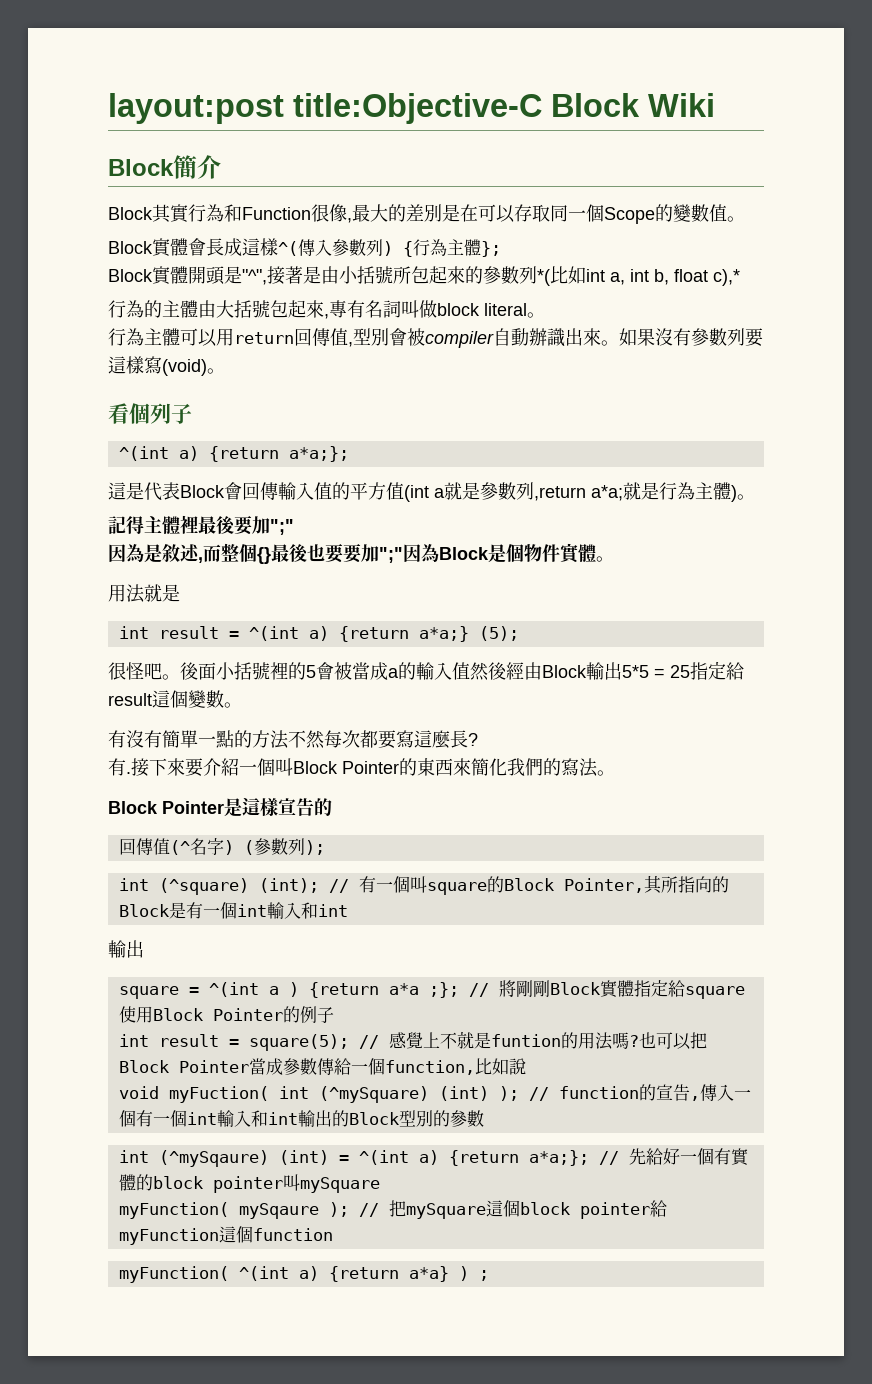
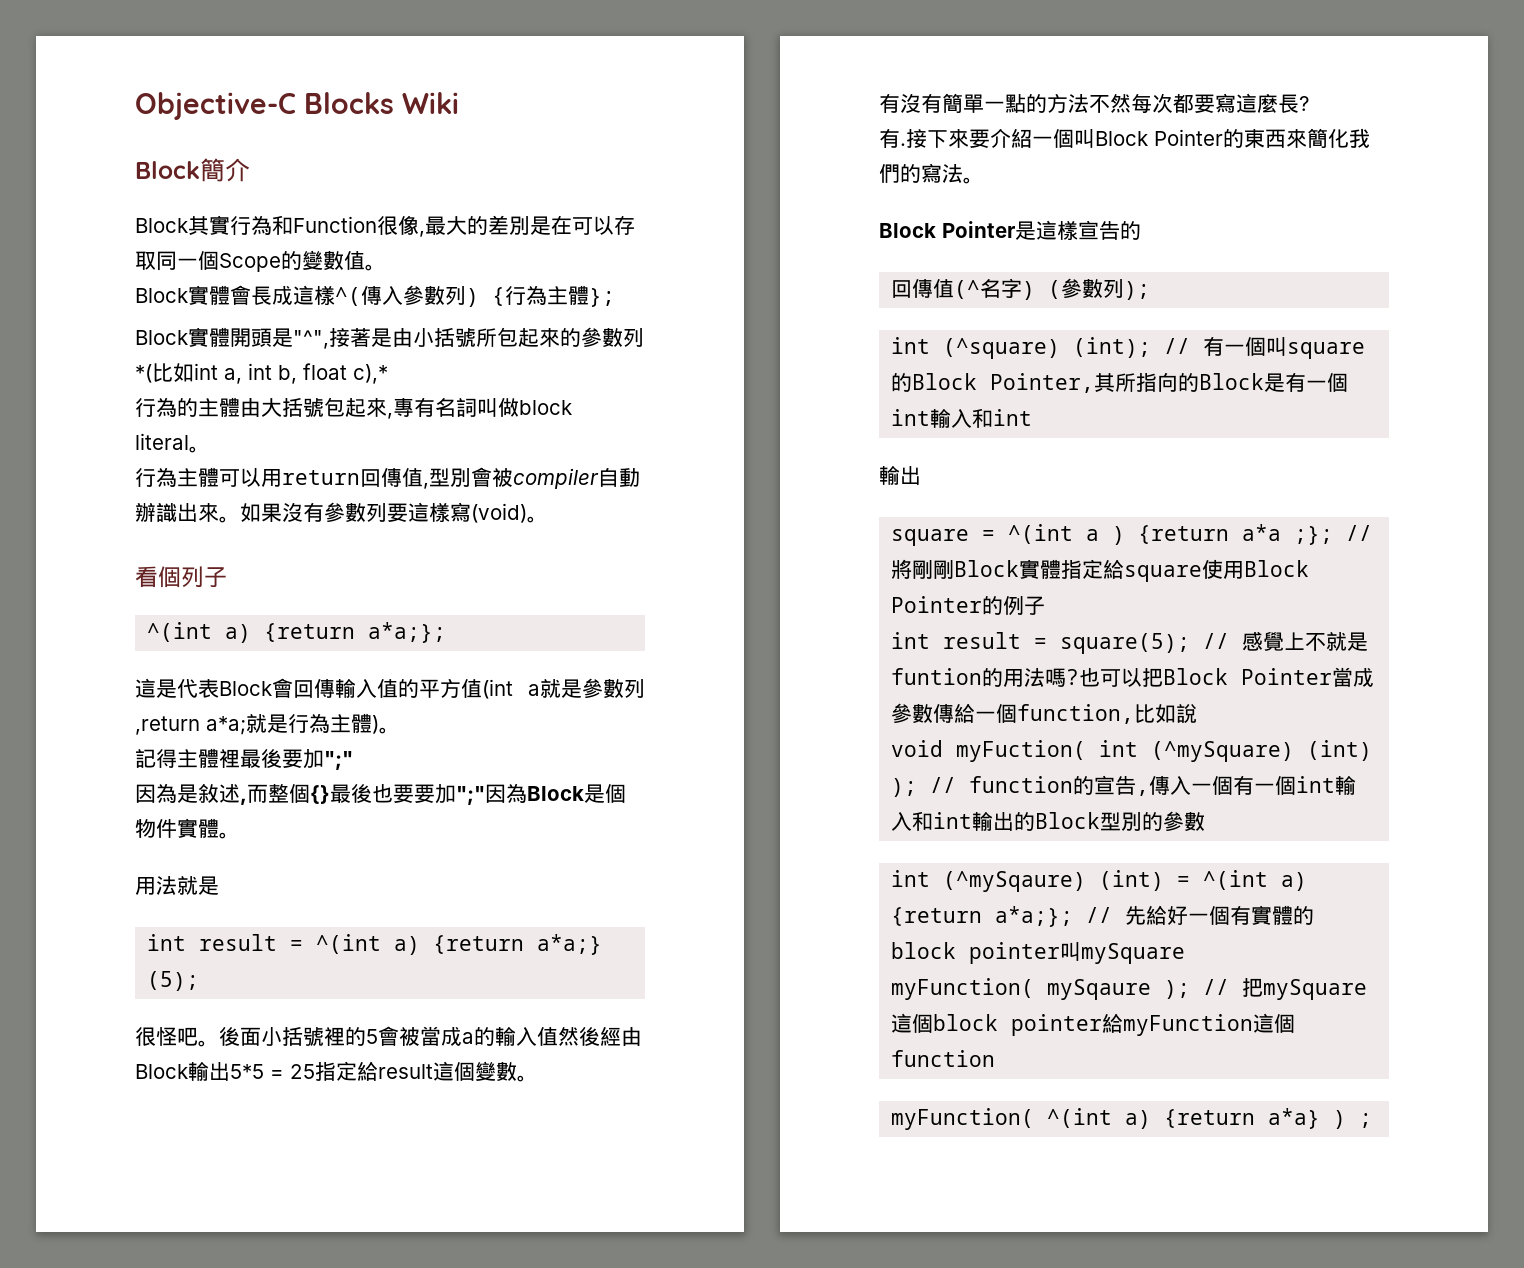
[108,93,640,124] layout:post title:Objective-C Block -> [135,92,394,120] Objective-C Blocks

